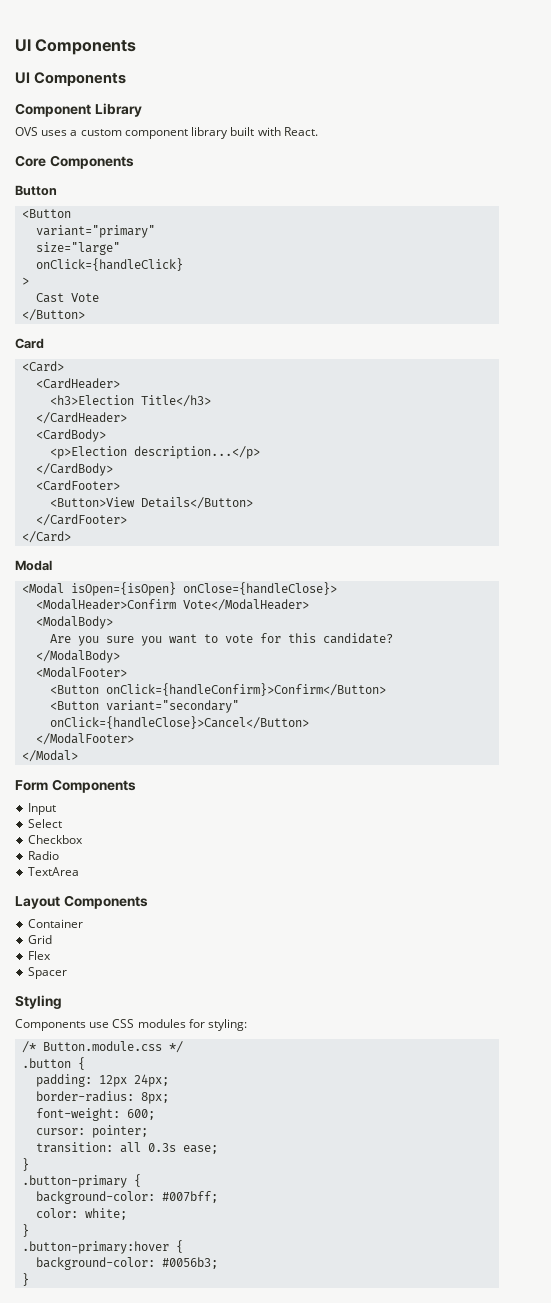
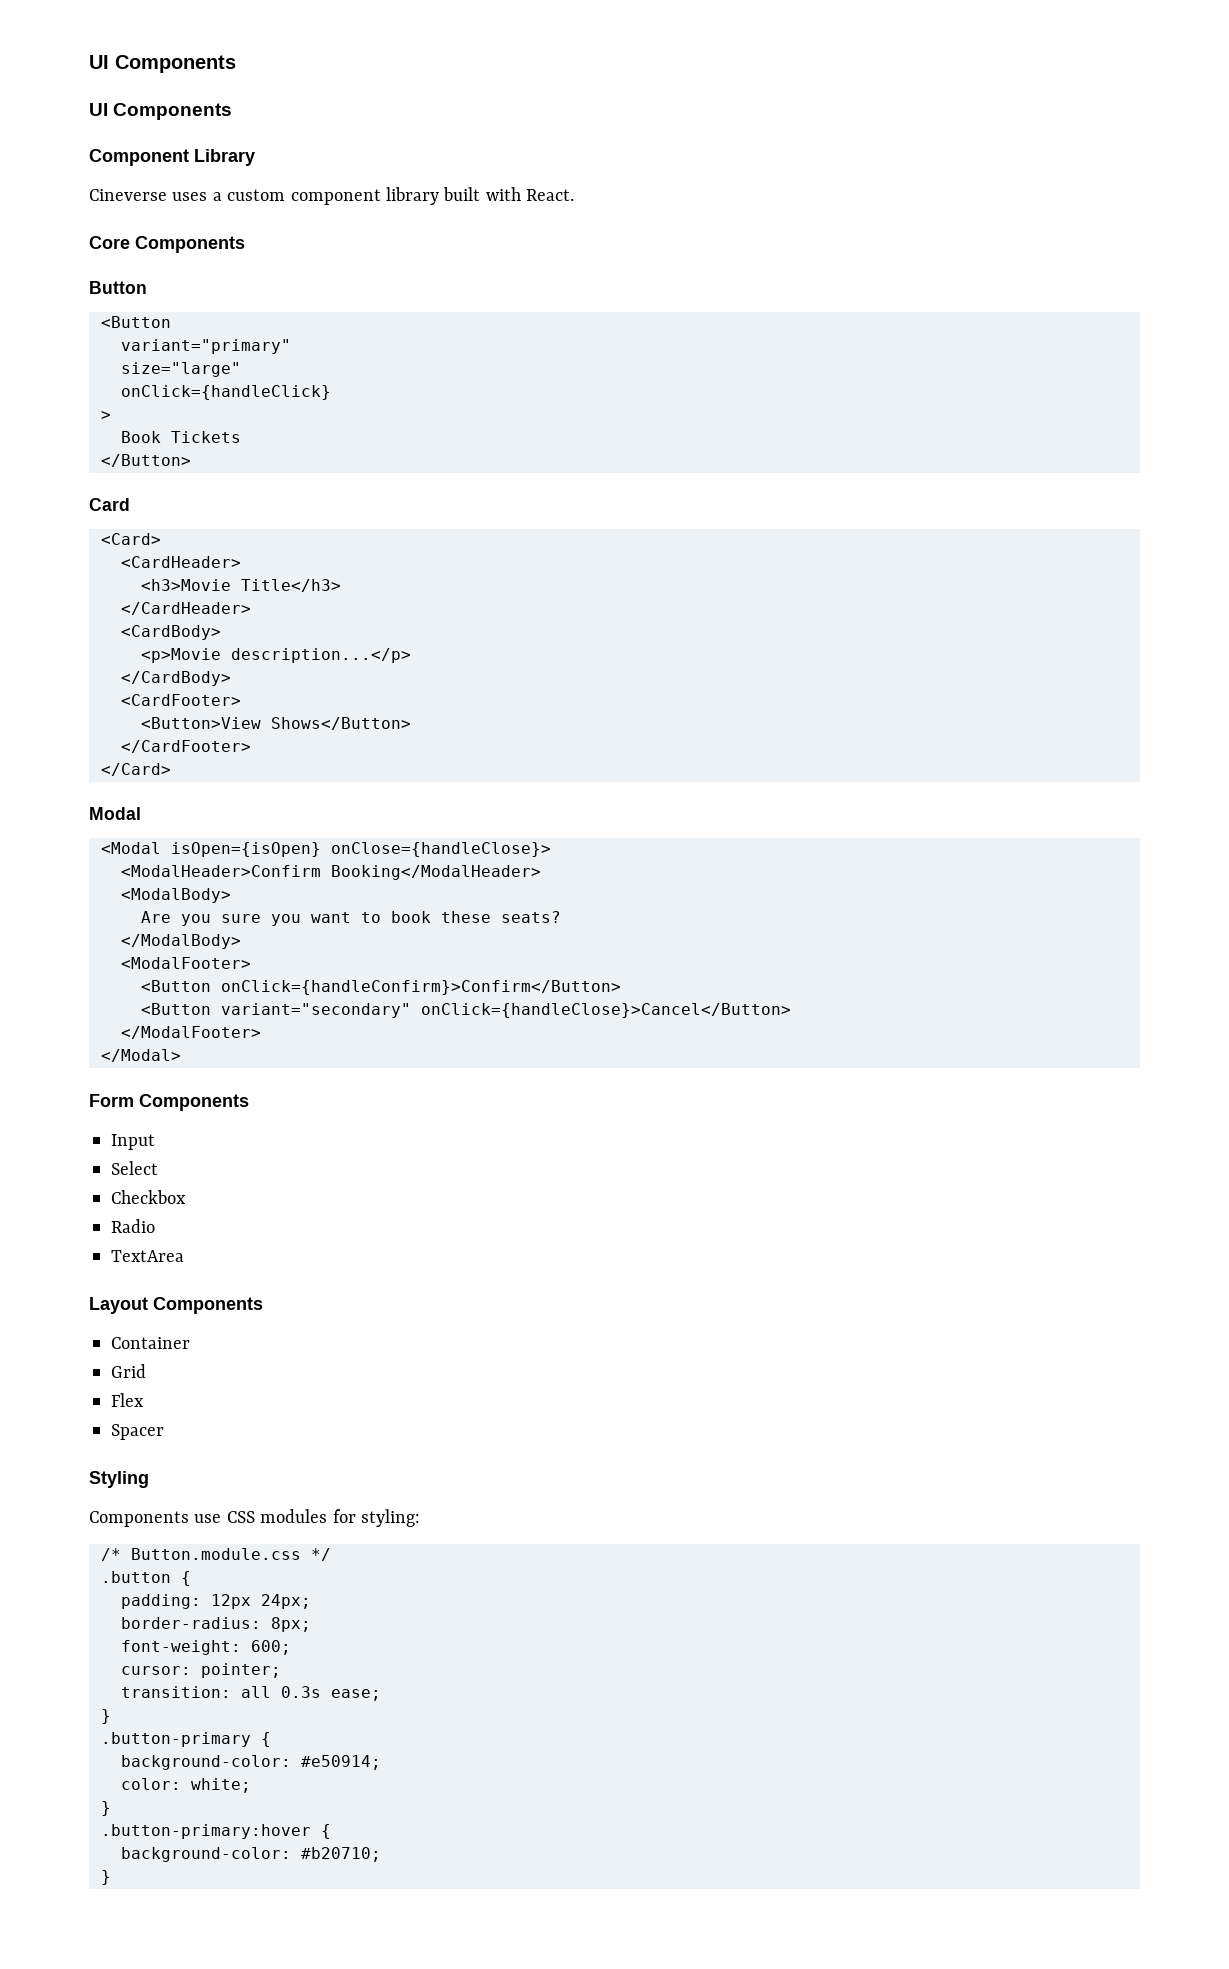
[15,127,38,136] OVS -> [89,189,167,201] Cineverse
[36,293,100,303] Cast Vote -> [121,431,241,443] Book Tickets
[50,395,135,405] <h3>Election -> [141,579,231,591] <h3>Movie
[50,446,128,459] <p>Election -> [141,648,221,663] <p>Movie
[141,497,254,509] Details</Button> -> [271,717,411,730] Shows</Button>
[183,599,310,611] Vote</ModalHeader> -> [331,865,541,880] Booking</ModalHeader>
[225,633,394,644] vote for this candidate? -> [391,911,561,923] book these seats?
[162,1191,219,1203] #007bff; -> [301,1755,381,1770] #e50914;
[162,1257,219,1269] #0056b3; -> [301,1847,381,1862] #b20710;

